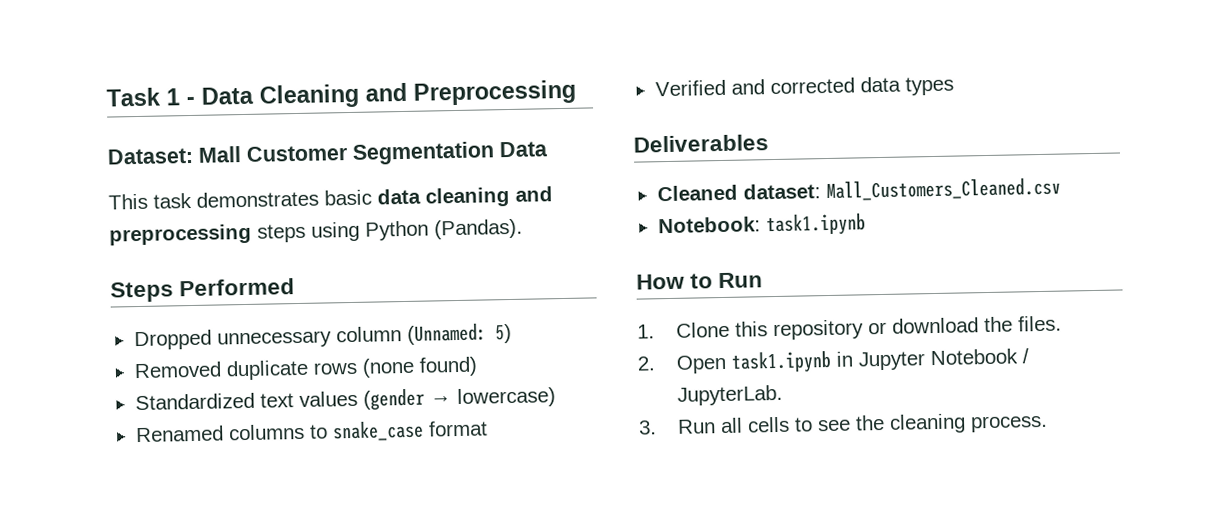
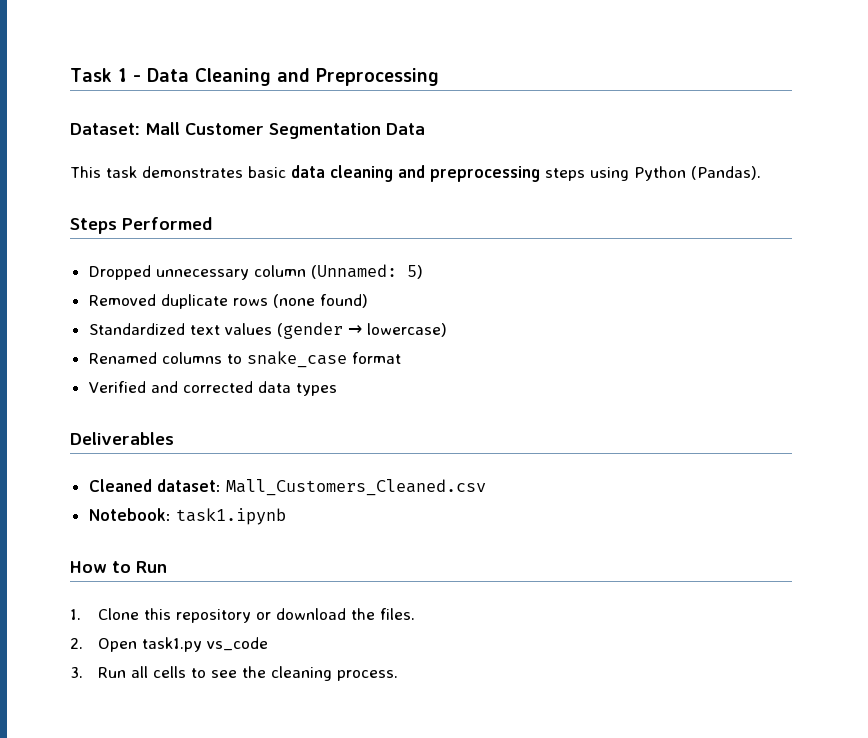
[730,348,1029,374] [676,384,783,406] task1.ipynb in Jupyter Notebook / JupyterLab. -> [142,637,269,652] task1.py vs_code

